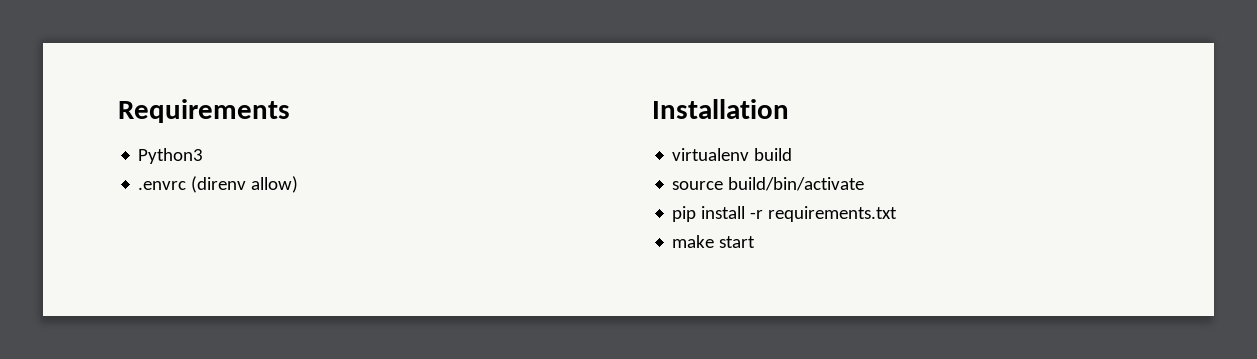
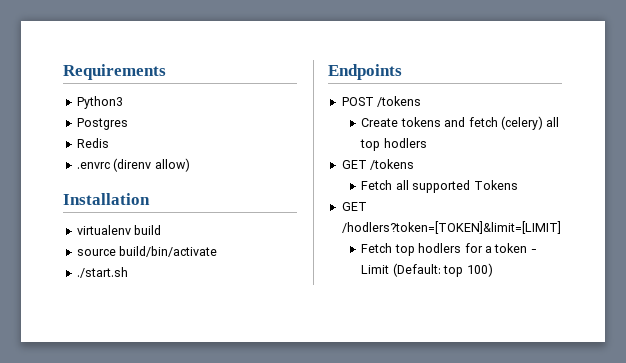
(204, 156) none -> [76,118,128,130] [76,138,109,148] // Postgres // Redis
[672,206,898,222] [672,235,756,248] pip install -r requirements.txt // make start -> [76,267,128,278] [328,64,402,80] [341,96,422,107] [361,116,560,130] [360,138,427,151] [341,159,415,170] [361,180,518,193] [341,202,367,211] [341,221,561,234] [361,243,537,256] [361,263,493,277] ./start.sh // Endpoints // POST /tokens // Create tokens and fetch (celery) all top hodlers // GET /tokens // Fetch all supported Tokens // GET /hodlers?token=[TOKEN]&limit=[LIMIT] // Fetch top hodlers for a token - Limit (Default: top 100)

